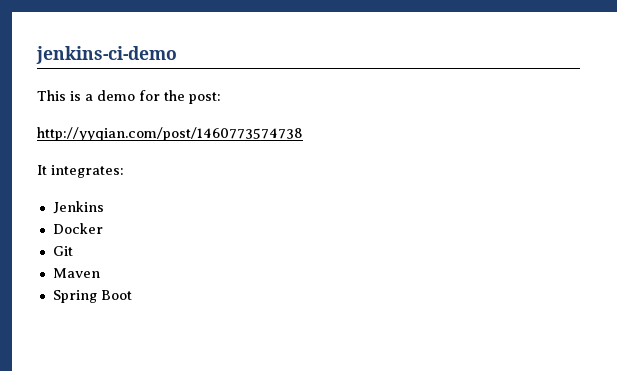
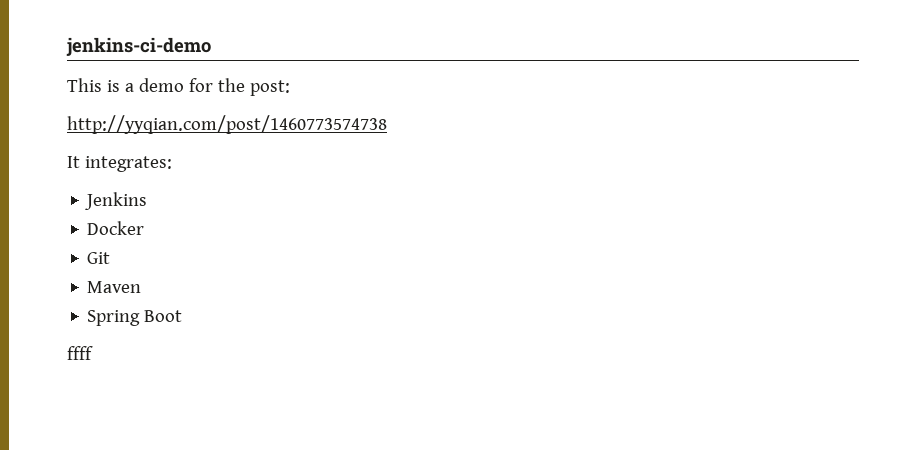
(132, 295) none -> [67,346,93,360] // ffff

